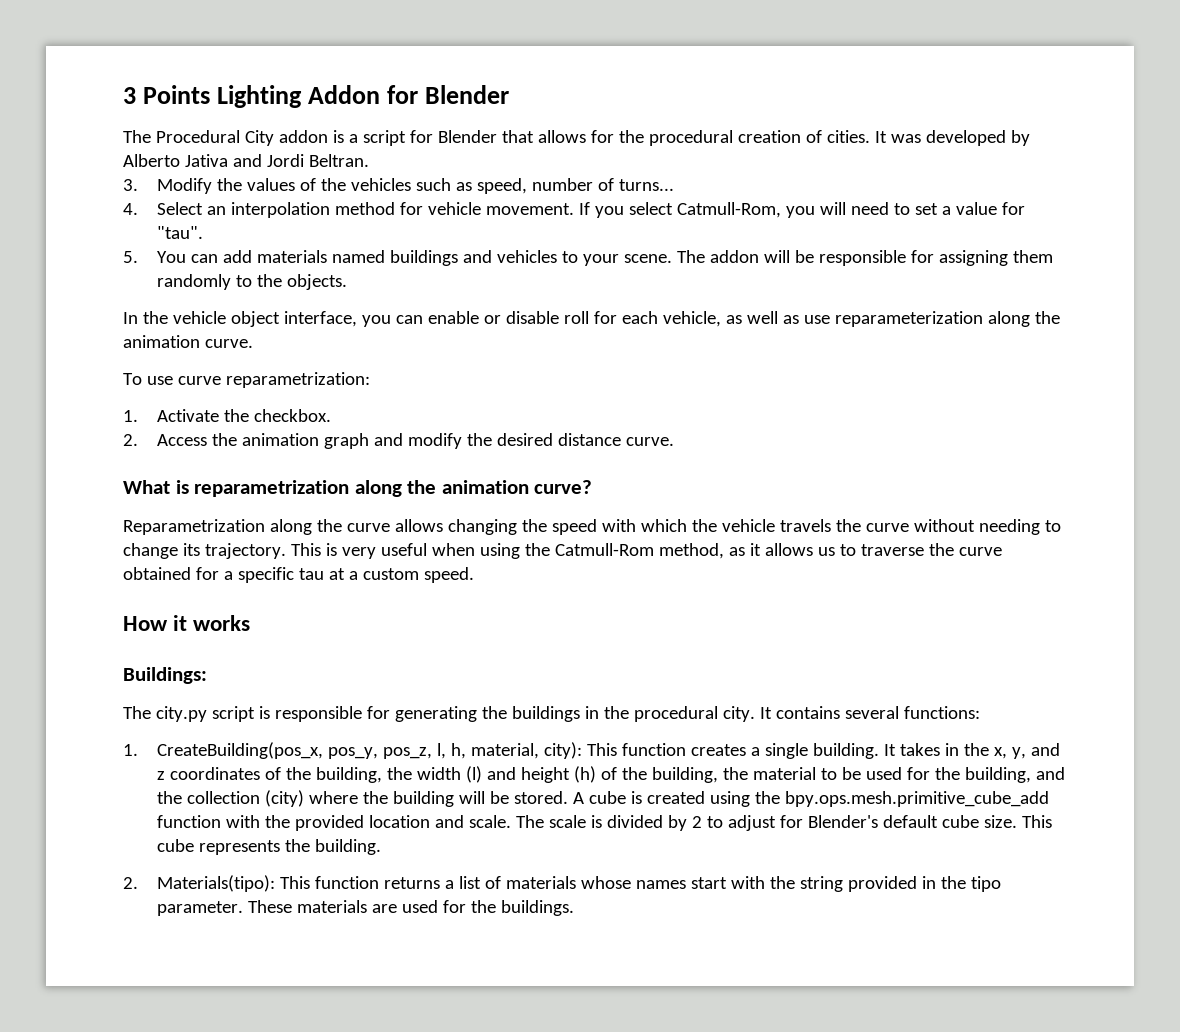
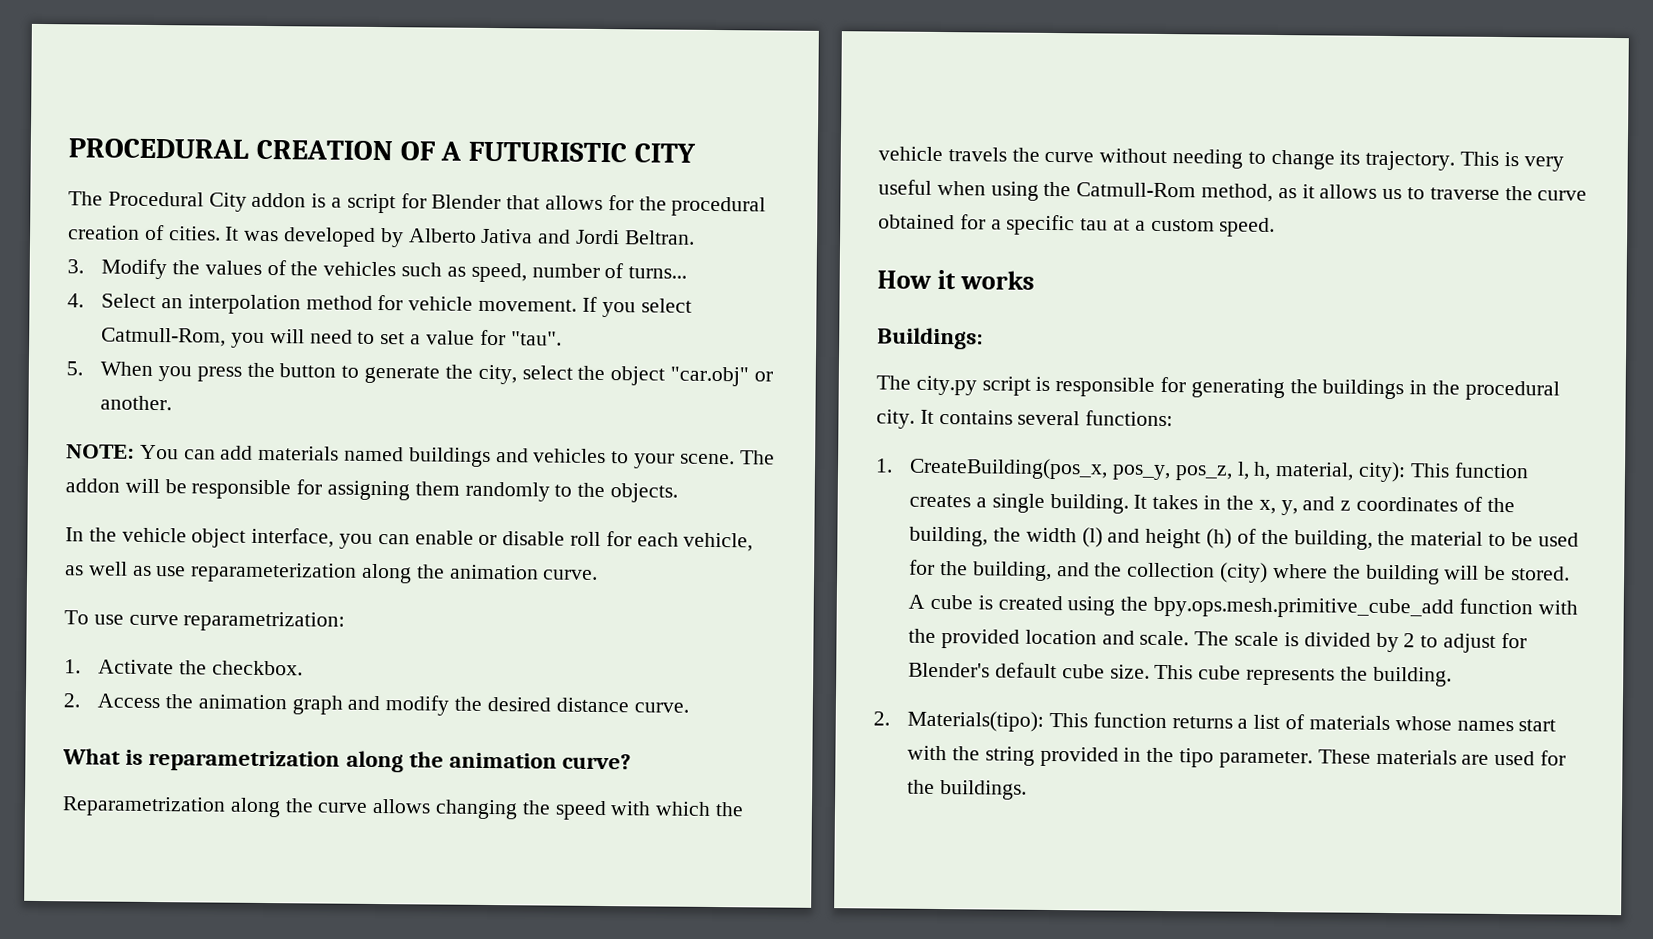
[123,85,510,108] 3 Points Lighting Addon for Blender -> [68,138,697,163] PROCEDURAL CREATION OF A FUTURISTIC CITY
(138, 257) none -> [100,361,773,387] [100,395,173,411] [66,444,135,459] When you press the button to generate the city, select the object "car.obj" or another. // NOTE:

